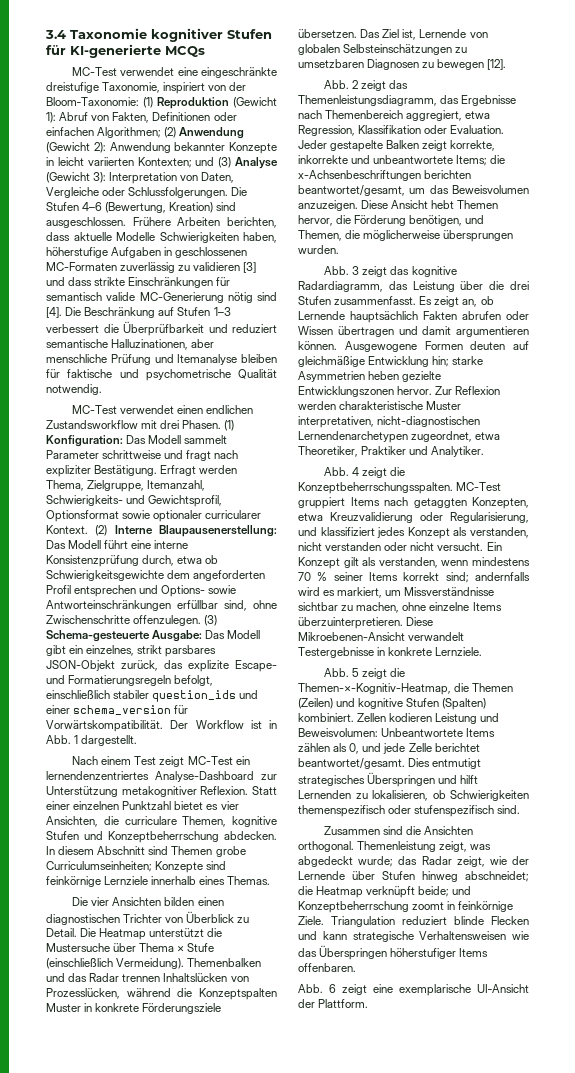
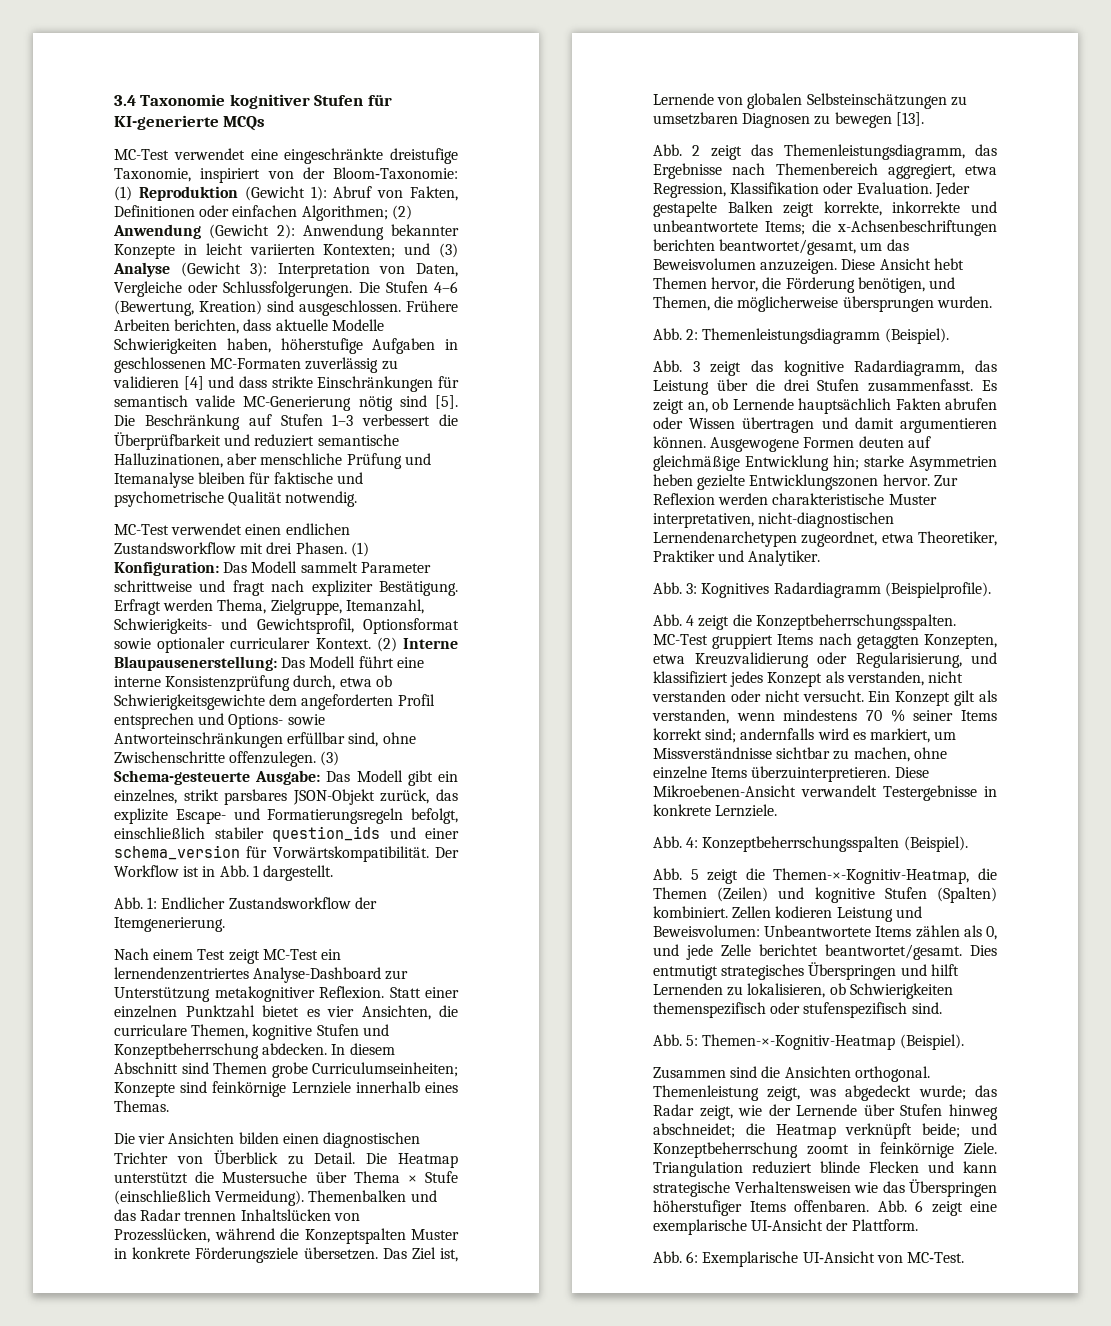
[243,262,257,273] [3] -> [183,376,204,390] [4]
[46,307,62,318] [4]. -> [435,395,458,409] [5].
(138, 740) none -> [114,897,377,909] [114,917,225,932] // Abb. 1: Endlicher Zustandsworkflow der Itemgenerierung.
[487,59,507,70] [12]. -> [895,112,924,126] [13].
(339, 249) none -> [653,328,949,344] // Abb. 2: Themenleistungsdiagramm (Beispiel).
(485, 451) none -> [653,582,991,598] // Abb. 3: Kognitives Radardiagramm (Beispielprofile).
(483, 651) none -> [653,836,968,852] // Abb. 4: Konzeptbeherrschungsspalten (Beispiel).
(521, 809) none -> [653,1034,964,1050] // Abb. 5: Themen-×-Kognitiv-Heatmap (Beispiel).
(356, 967) // -> (869, 1206) none
(369, 1003) none -> [653,1251,964,1267] // Abb. 6: Exemplarische UI‑Ansicht von MC‑Test.

